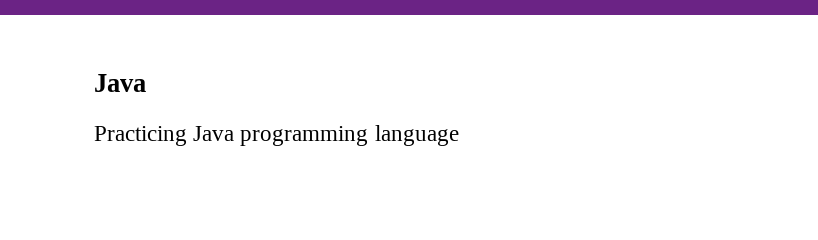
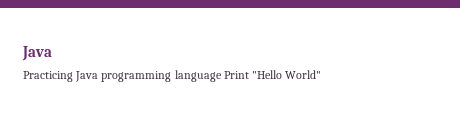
(459, 135) none -> [223,70,322,79] Print "Hello World"

